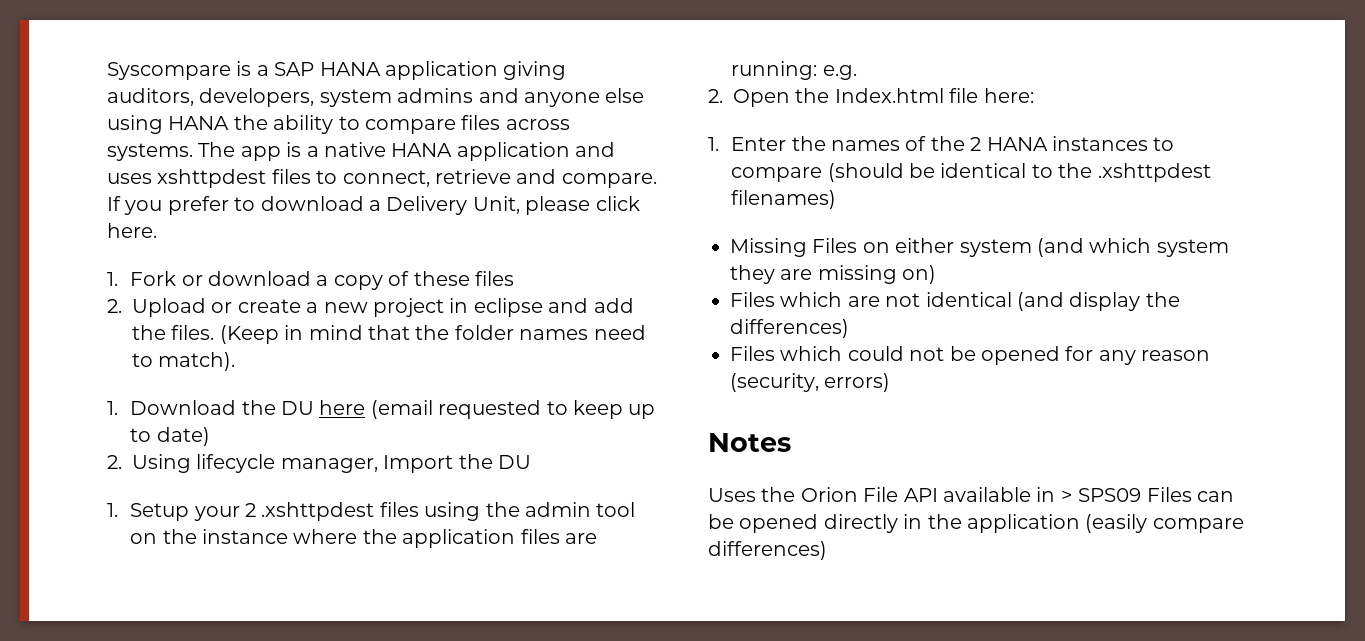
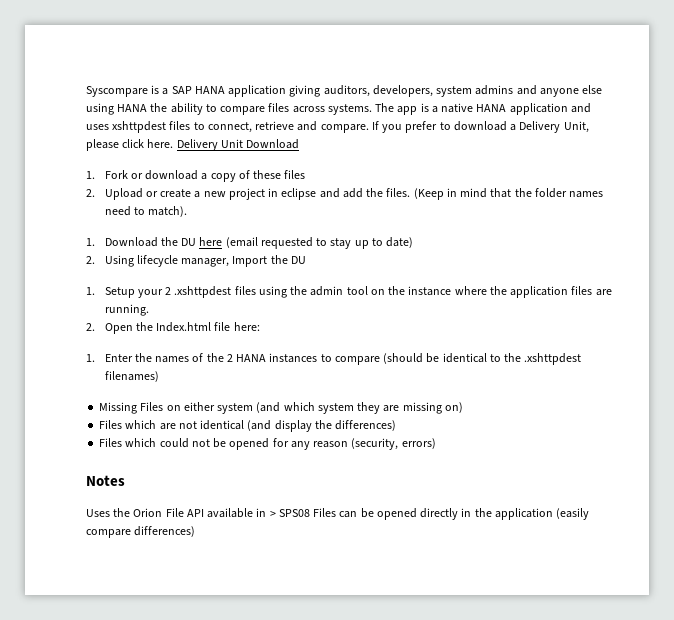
(157, 230) none -> [176,139,300,151] Delivery Unit Download
[572,400,623,419] keep -> [330,238,352,249] stay
[731,61,857,80] running: e.g. -> [104,304,149,316] running.
[1078,488,1142,502] SPS09 -> [278,509,310,517] SPS08

